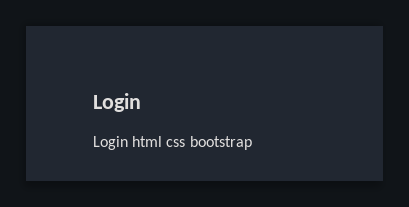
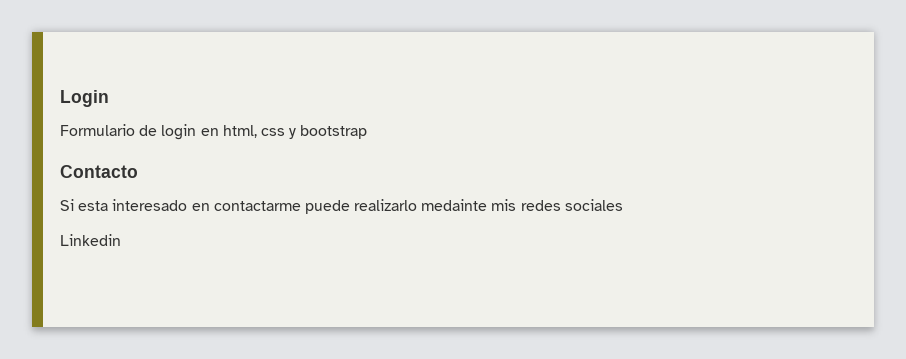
[93,136,252,150] Login html css bootstrap -> [60,124,368,140] [60,165,138,178] [60,199,623,214] [60,234,121,246] Formulario de login en html, css y bootstrap // Contacto // Si esta interesado en contactarme puede realizarlo medainte mis redes sociales // Linkedin

